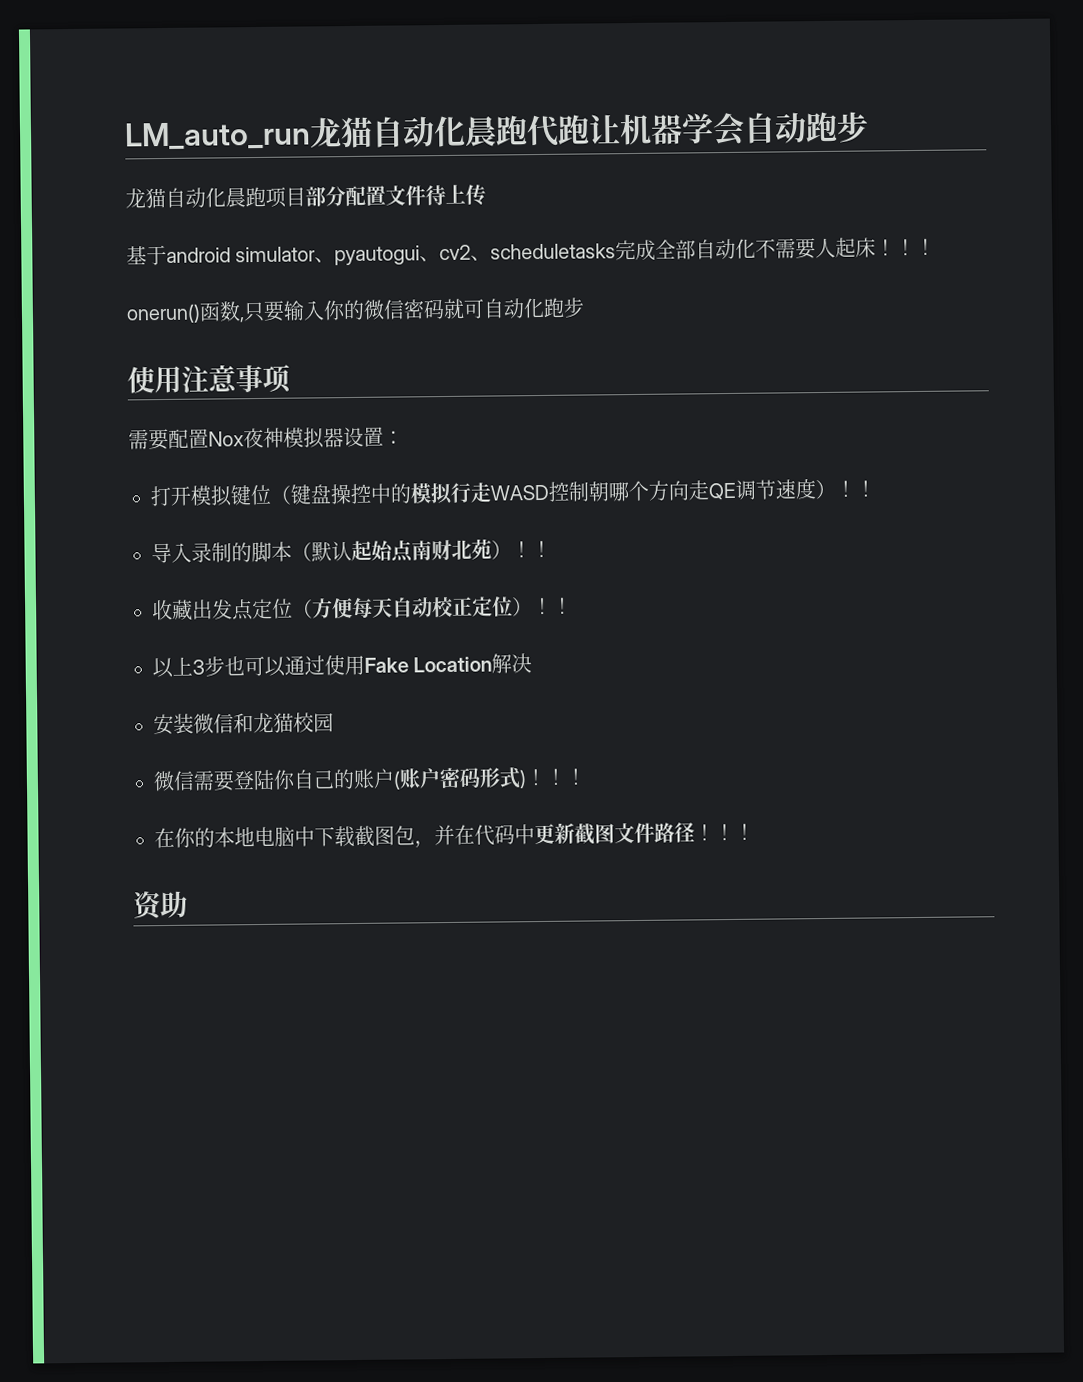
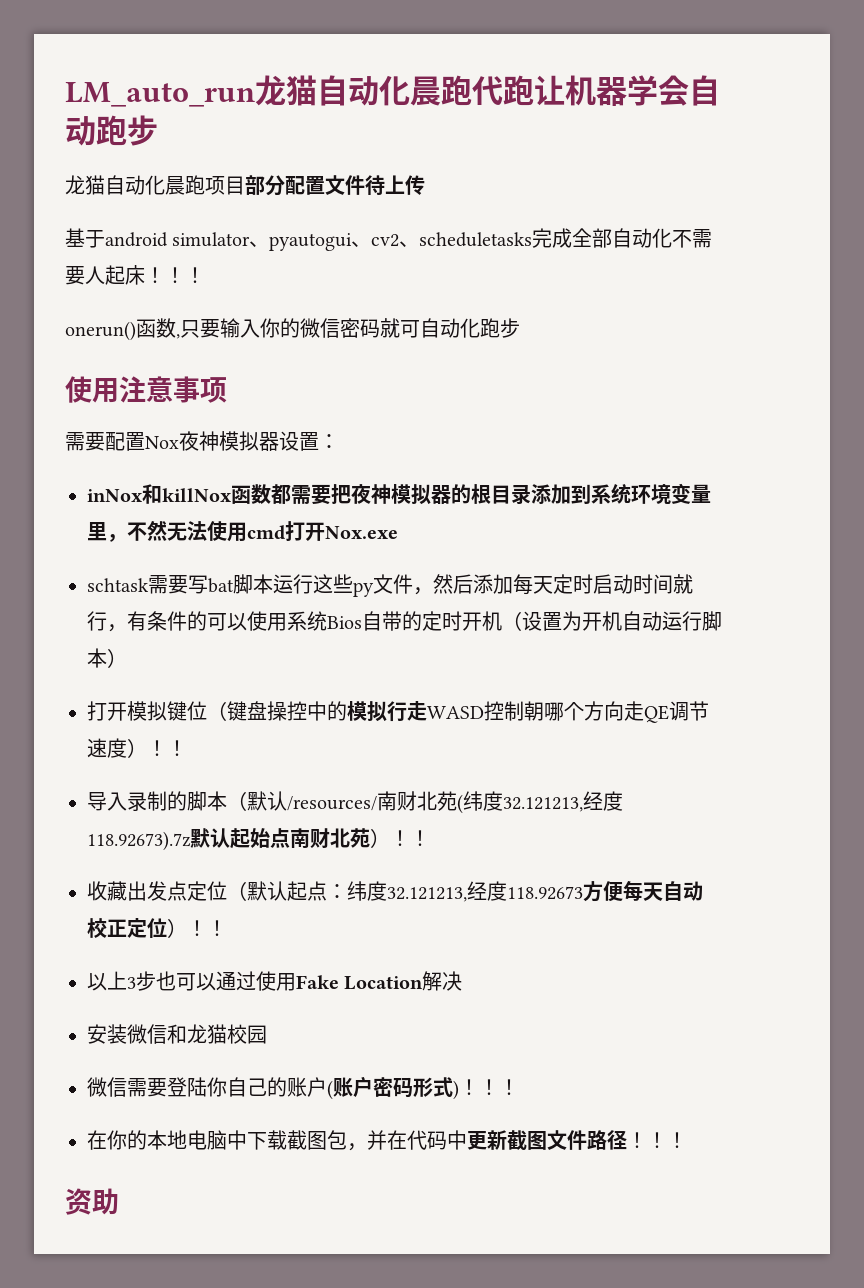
(404, 437) none -> [87,483,711,505] [87,520,398,542] [87,574,693,597] [87,611,722,632] [87,648,127,668] // inNox和killNox函数都需要把夜神模拟器的根目录添加到系统环境变量里，不然无法使用cmd打开Nox.exe // schtask需要写bat脚本运行这些py文件，然后添加每天定时启动时间就行，有条件的可以使用系统Bios自带的定时开机（设置为开机自动运行脚本）
(352, 551) none -> [287,791,623,814] [87,828,230,851] /resources/南财北苑(纬度32.121213,经度118.92673).7z默认
(313, 609) none -> [247,881,583,902] 默认起点：纬度32.121213,经度118.92673

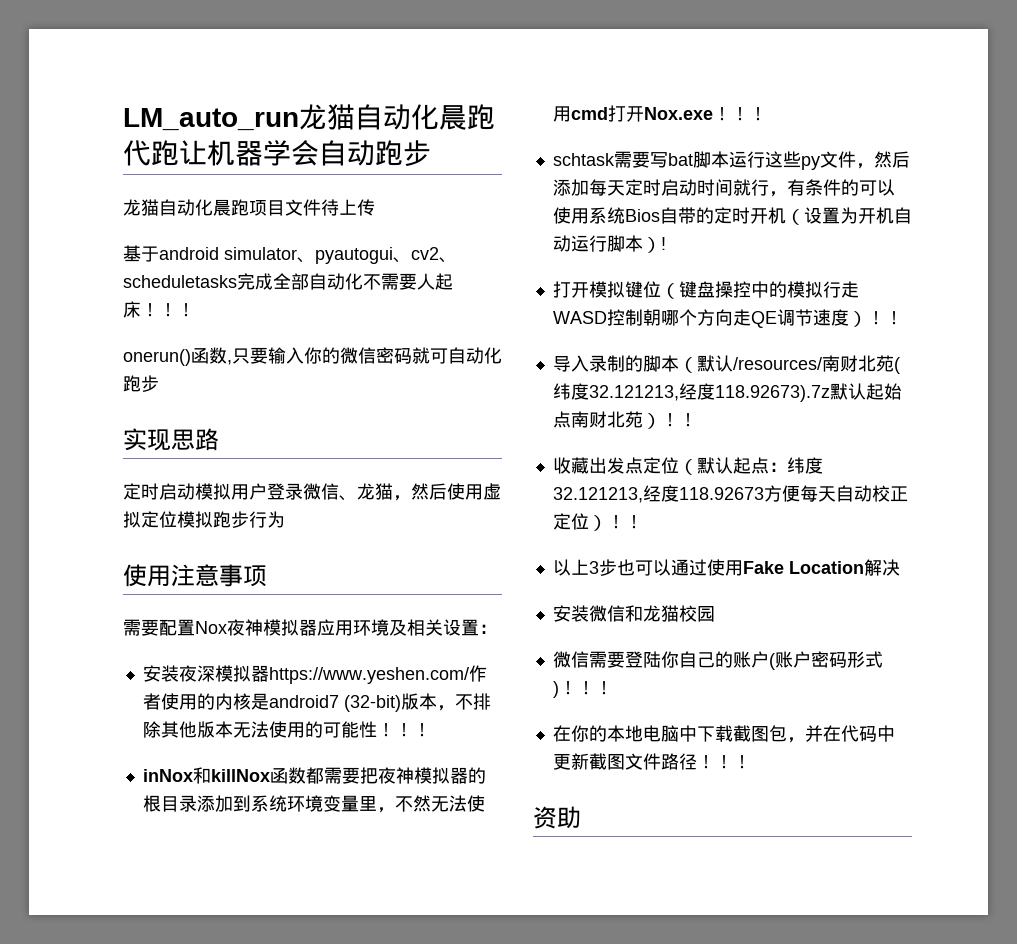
[245,175,325,196] 部分配置 -> (285, 208) none
(520, 328) none -> [123,428,219,451] [123,483,501,501] [123,511,285,528] // 实现思路 // 定时启动模拟用户登录微信、龙猫，然后使用虚拟定位模拟跑步行为
[279,431,339,451] 设置： -> [317,619,497,636] [142,665,487,684] [142,693,491,712] [142,721,431,738] 应用环境及相关设置： // 安装夜深模拟器https://www.yeshen.com/作者使用的内核是android7 (32-bit)版本，不排除其他版本无法使用的可能性！！！
(398, 532) none -> [712,107,767,121] ！！！
(127, 658) none -> [660,237,666,250] !

